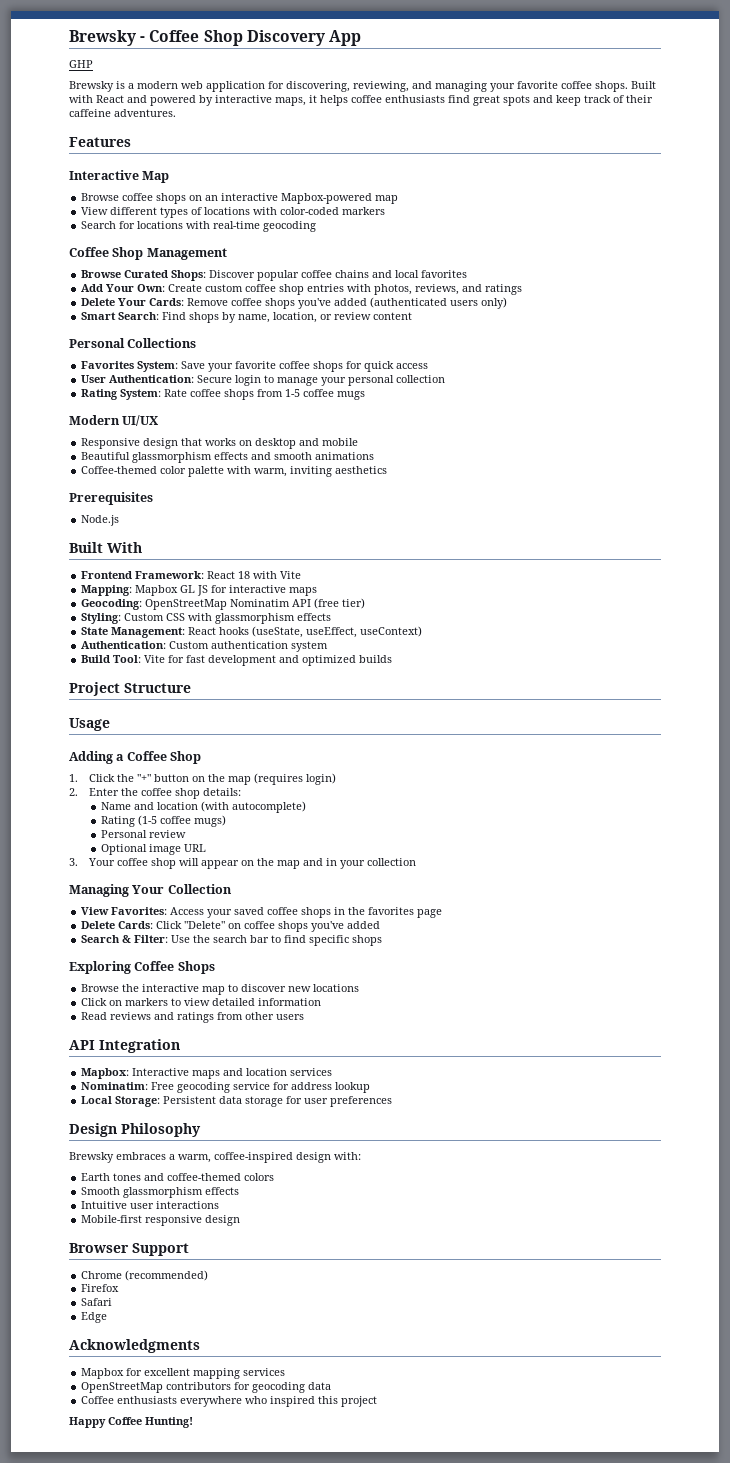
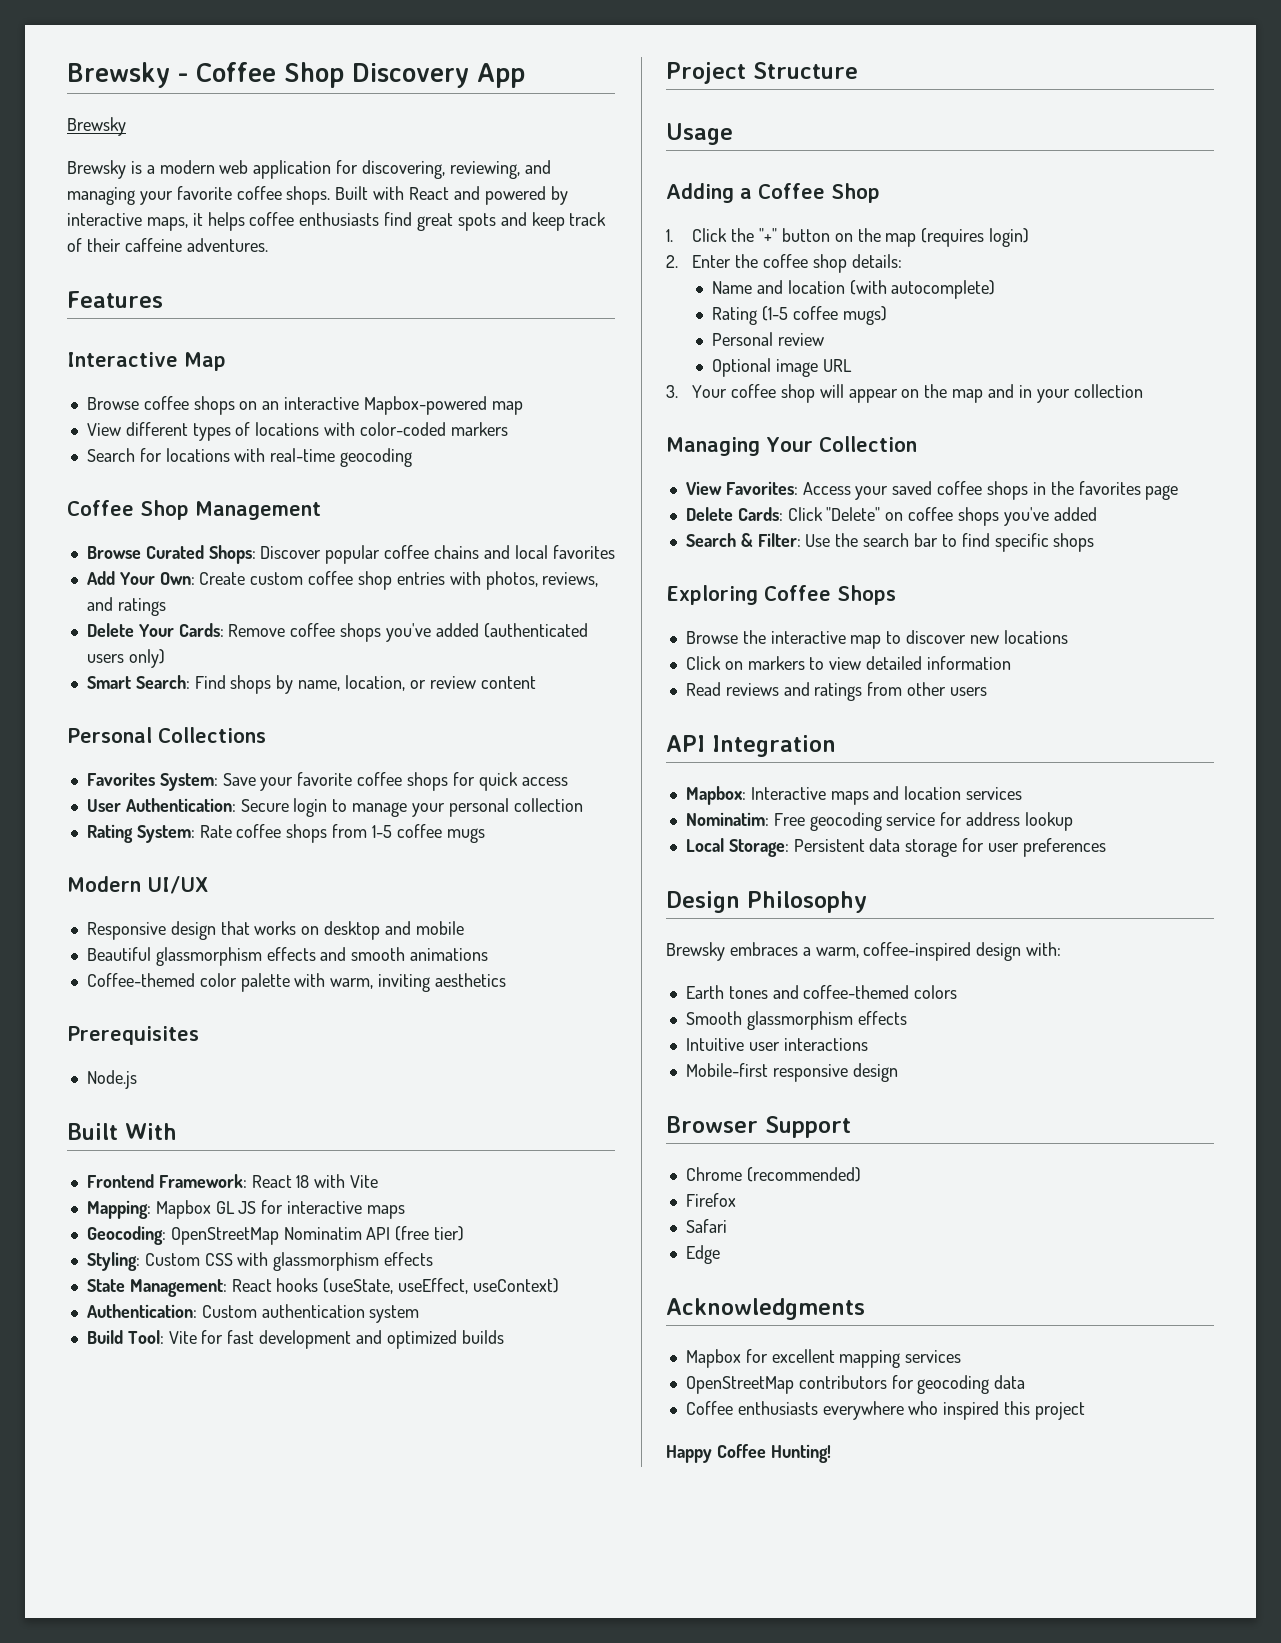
[69,60,93,68] GHP -> [67,117,126,136] Brewsky

